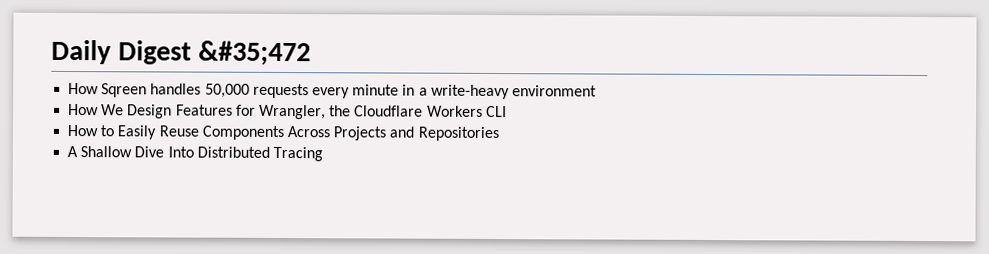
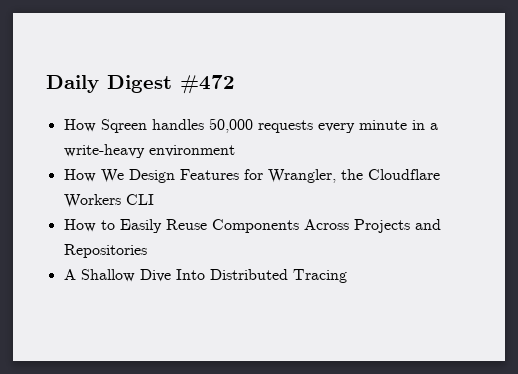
[198,40,312,66] &#35;472 -> [180,75,235,94] #472

